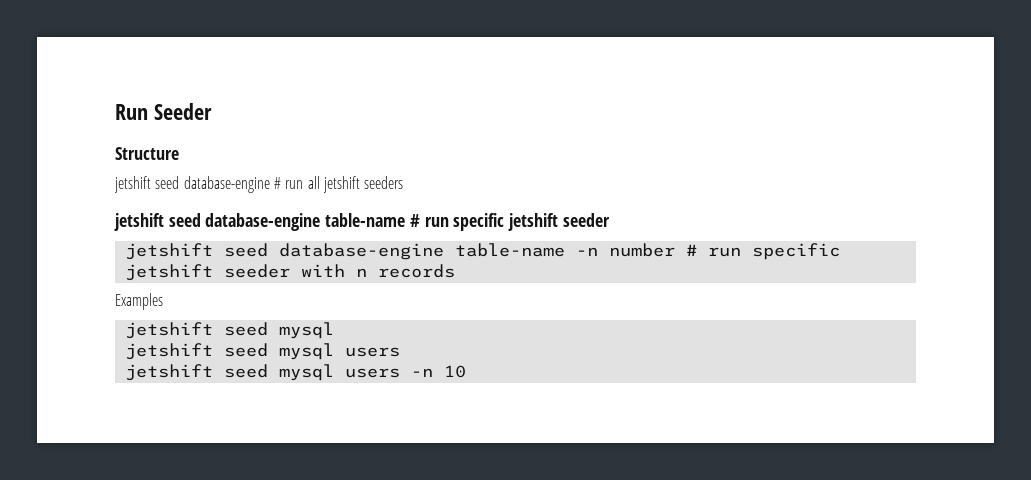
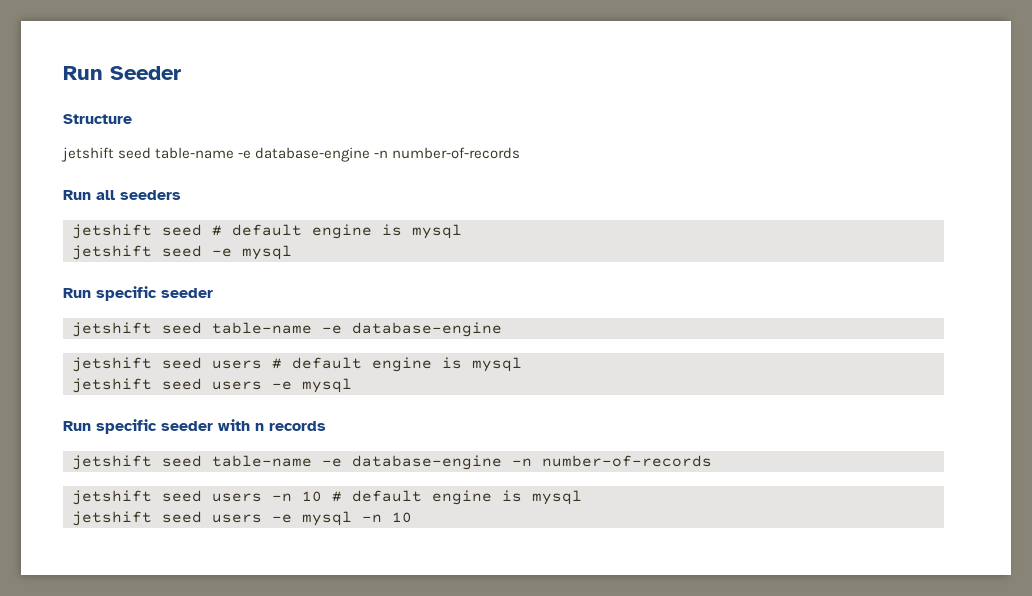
[183,176,404,193] [114,213,559,231] database-engine # run all jetshift seeders // jetshift seed database-engine table-name # run specific jetshift -> [155,147,521,162] [63,190,181,200] [72,224,462,239] [72,245,292,260] [63,286,157,301] table-name -e database-engine -n number-of-records // Run all seeders // jetshift seed # default engine is mysql // jetshift seed -e mysql // Run specific
[278,243,840,260] [124,264,455,281] [115,293,163,310] [124,322,334,339] [124,343,400,360] [124,364,400,381] database-engine table-name -n number # run specific jetshift seeder with n records // Examples // jetshift seed mysql // jetshift seed mysql users // jetshift seed mysql users -> [212,322,502,337] [72,357,522,372] [72,378,352,393] [63,419,326,434] [72,455,712,470] [72,490,582,505] [72,511,352,526] table-name -e database-engine // jetshift seed users # default engine is mysql // jetshift seed users -e mysql // Run specific seeder with n records // jetshift seed table-name -e database-engine -n number-of-records // jetshift seed users -n 10 # default engine is mysql // jetshift seed users -e mysql

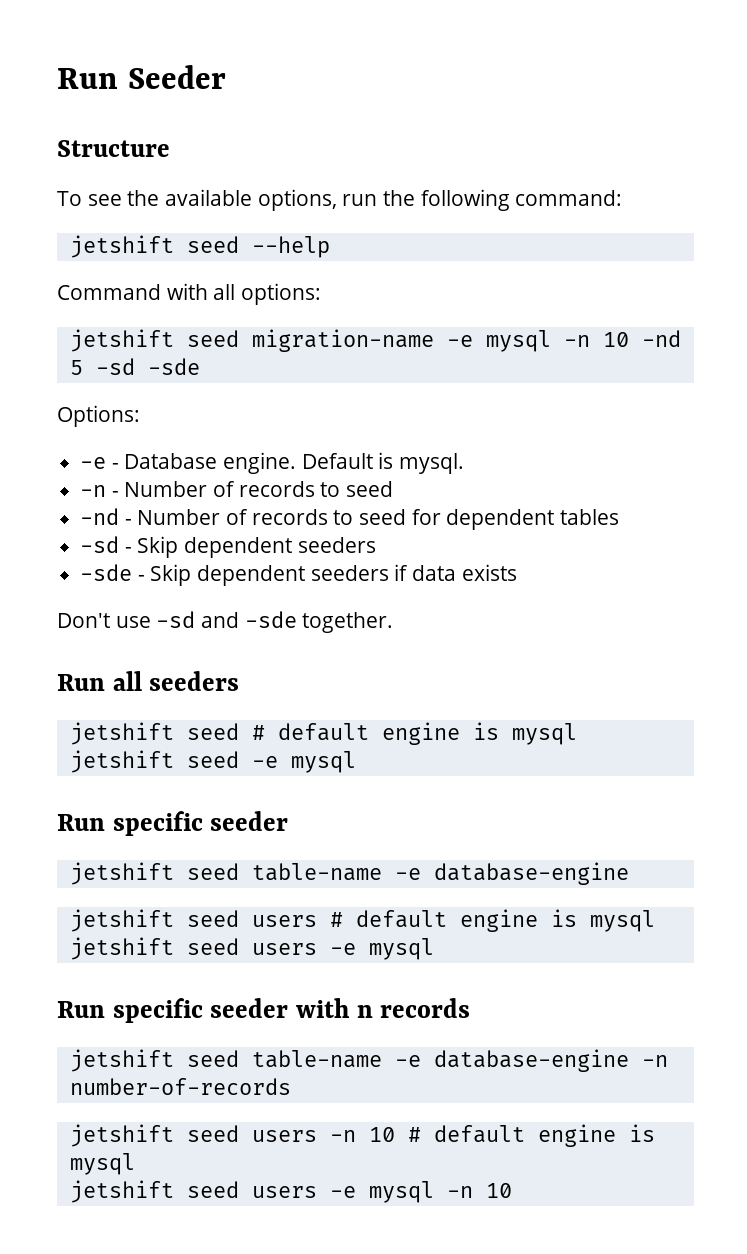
[61,147,521,162] jetshift seed table-name -e database-engine -n number-of-records -> [57,189,623,211] [69,235,330,258] [57,283,322,305] [69,329,681,352] [69,358,200,375] [57,405,140,427] [80,452,465,474] [80,481,394,497] [80,508,620,530] [80,536,376,558] [80,564,517,586] [57,611,394,633] To see the available options, run the following command: // jetshift seed --help // Command with all options: // jetshift seed migration-name -e mysql -n 10 -nd 5 -sd -sde // Options: // -e - Database engine. Default is mysql. // -n - Number of records to seed // -nd - Number of records to seed for dependent tables // -sd - Skip dependent seeders // -sde - Skip dependent seeders if data exists // Don't use -sd and -sde together.

